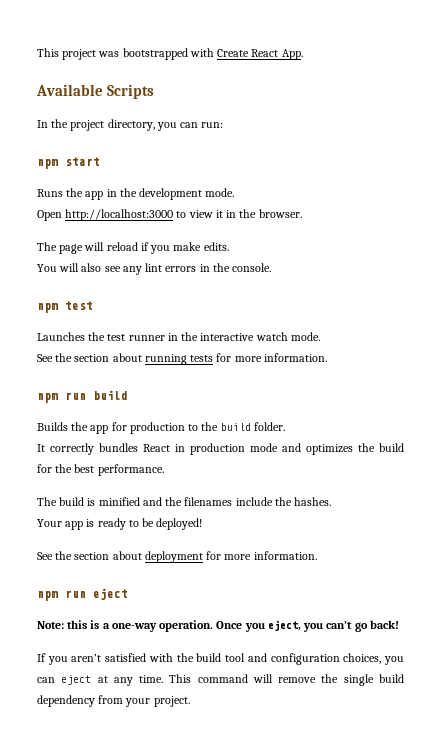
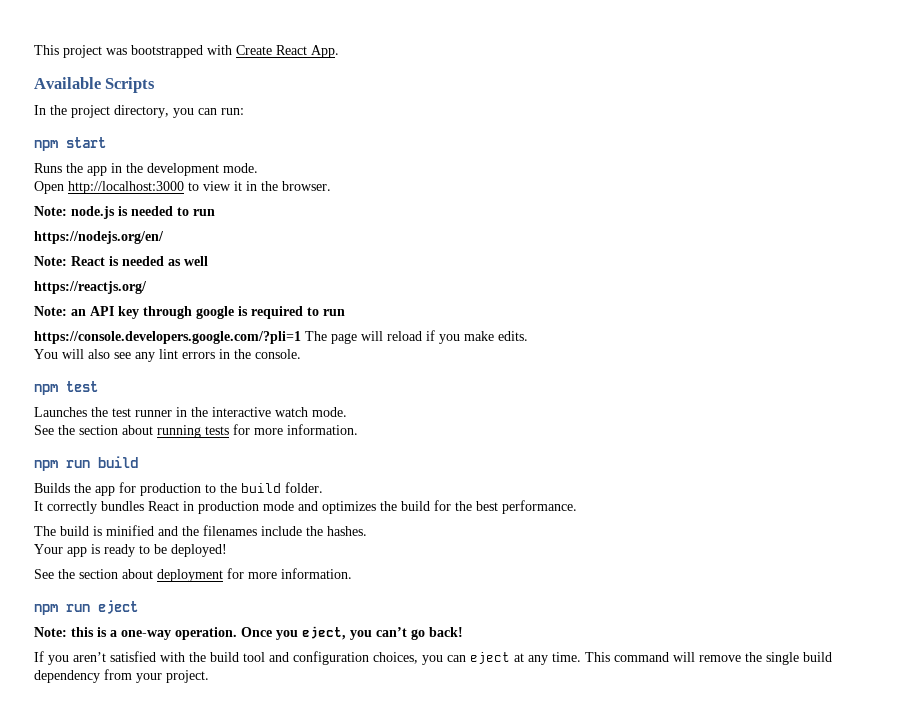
(302, 213) none -> [34,206,215,219] [34,231,164,244] [34,256,208,266] [34,281,147,294] [34,306,345,319] [34,331,301,344] Note: node.js is needed to run // https://nodejs.org/en/ // Note: React is needed as well // https://reactjs.org/ // Note: an API key through google is required to run // https://console.developers.google.com/?pli=1

